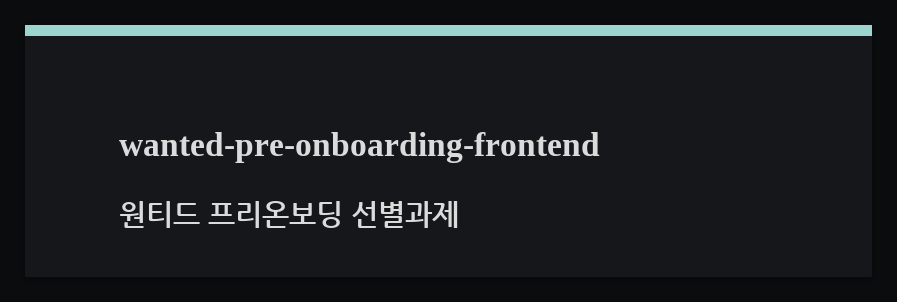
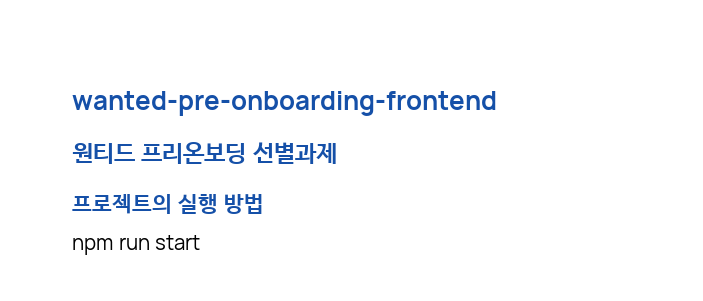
(459, 214) none -> [72,194,264,214] [72,235,201,255] // 프로젝트의 실행 방법 // npm run start

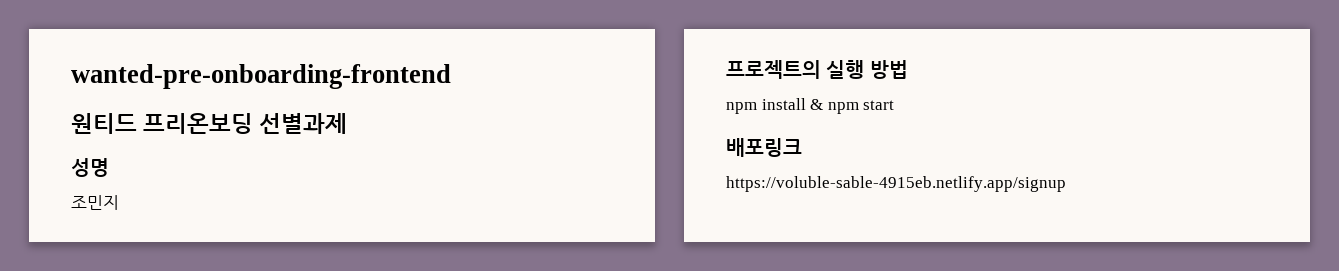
(337, 153) none -> [71,158,109,177] [71,195,119,210] // 성명 // 조민지
[118,237,150,250] run -> [761,98,859,114] install & npm
(201, 242) none -> [726,138,802,157] [726,176,1066,192] // 배포링크 // https://voluble-sable-4915eb.netlify.app/signup

